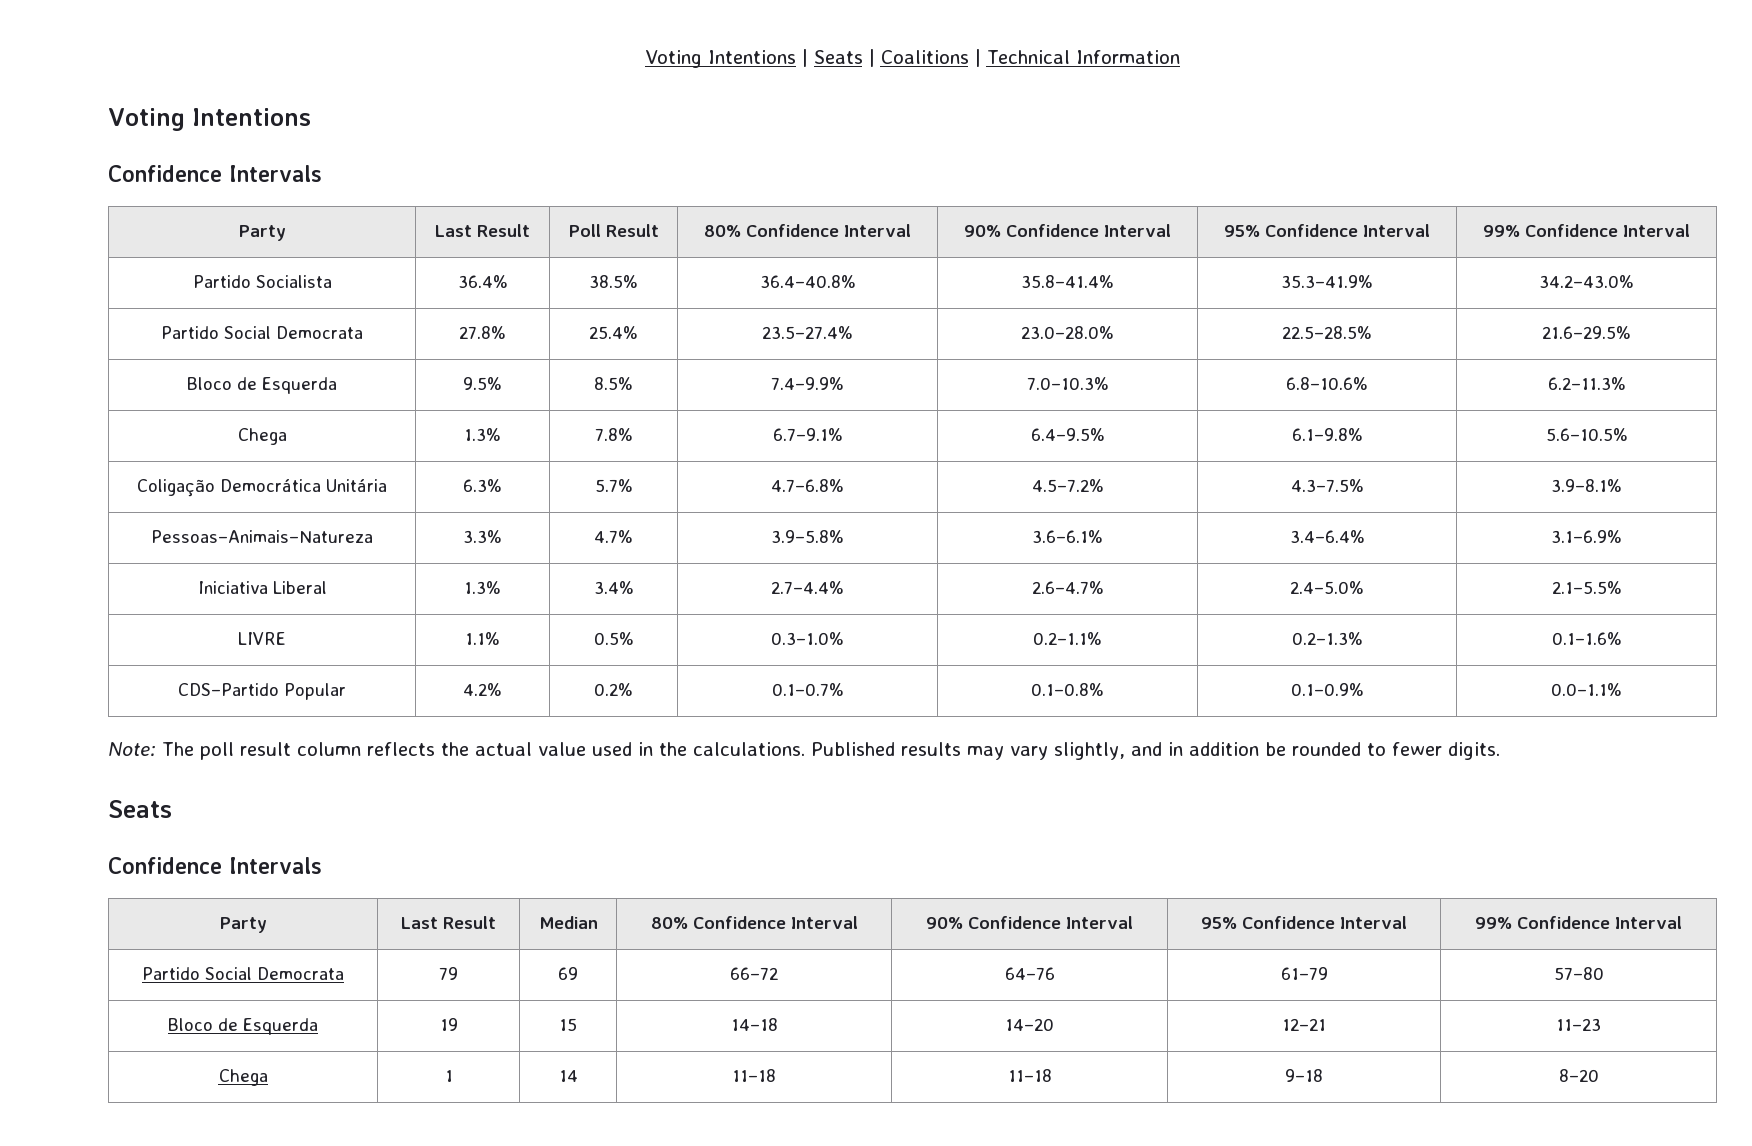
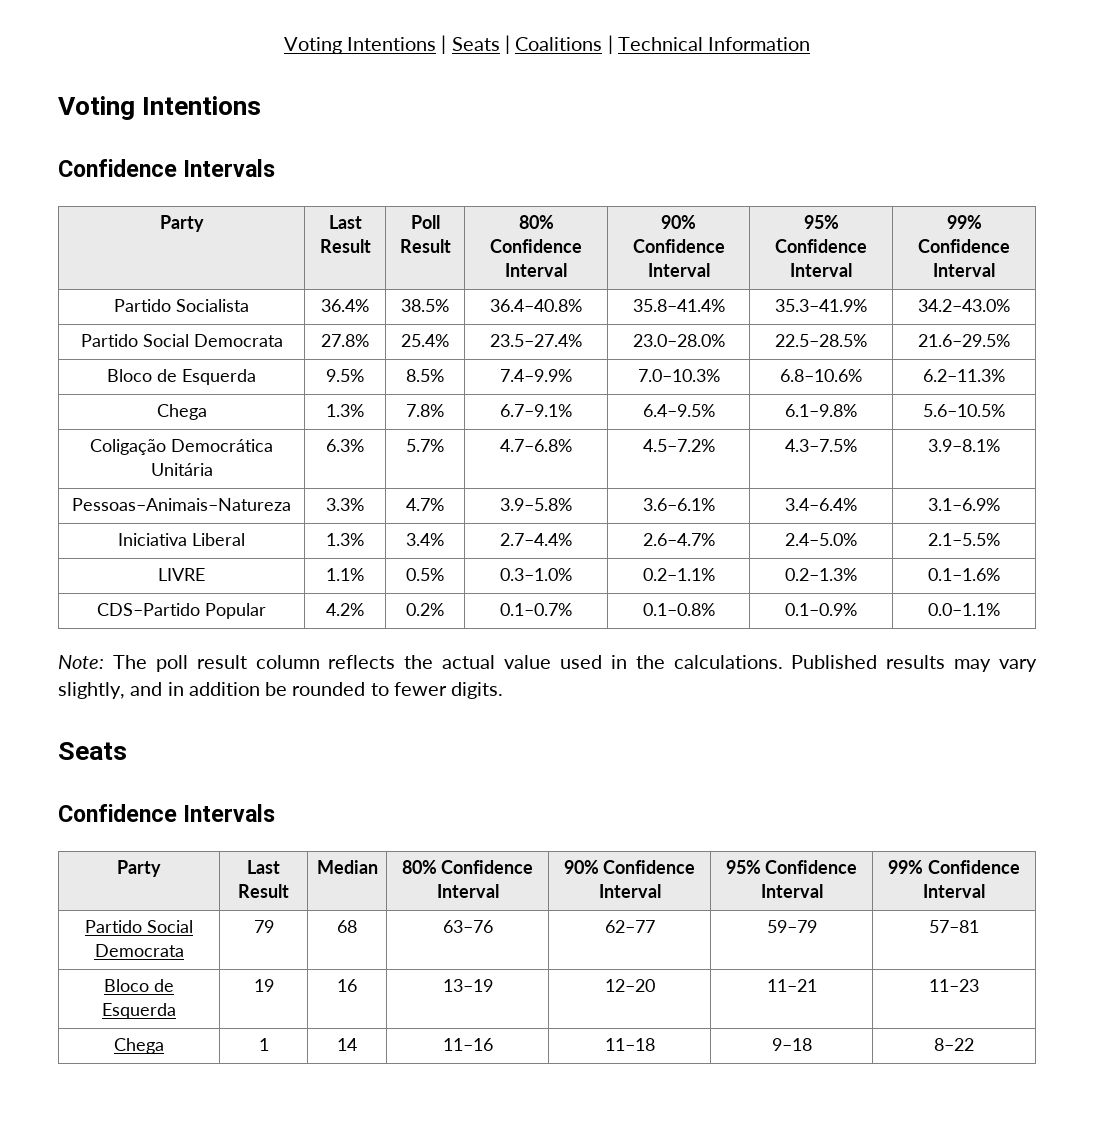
[558,967,578,980] [730,967,778,980] [1004,967,1055,980] [1280,967,1328,980] [1553,967,1604,980] 69 | 66–72 | 64–76 | 61–79 | 57–80 -> [337,920,357,933] [442,920,493,933] [604,920,655,933] [766,920,817,933] [929,920,979,933] 68 | 63–76 | 62–77 | 59–79 | 57–81
[559,1018,577,1031] [730,1018,778,1031] [1005,1018,1054,1031] [1282,1018,1326,1031] 15 | 14–18 | 14–20 | 12–21 -> [337,979,357,992] [442,979,493,992] [604,979,655,992] [766,979,817,992] 16 | 13–19 | 12–20 | 11–21
[732,1069,776,1082] 11–18 -> [442,1038,493,1051] 11–16
[1558,1069,1599,1082] 8–20 -> [934,1038,974,1051] 8–22

